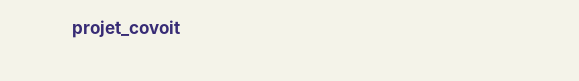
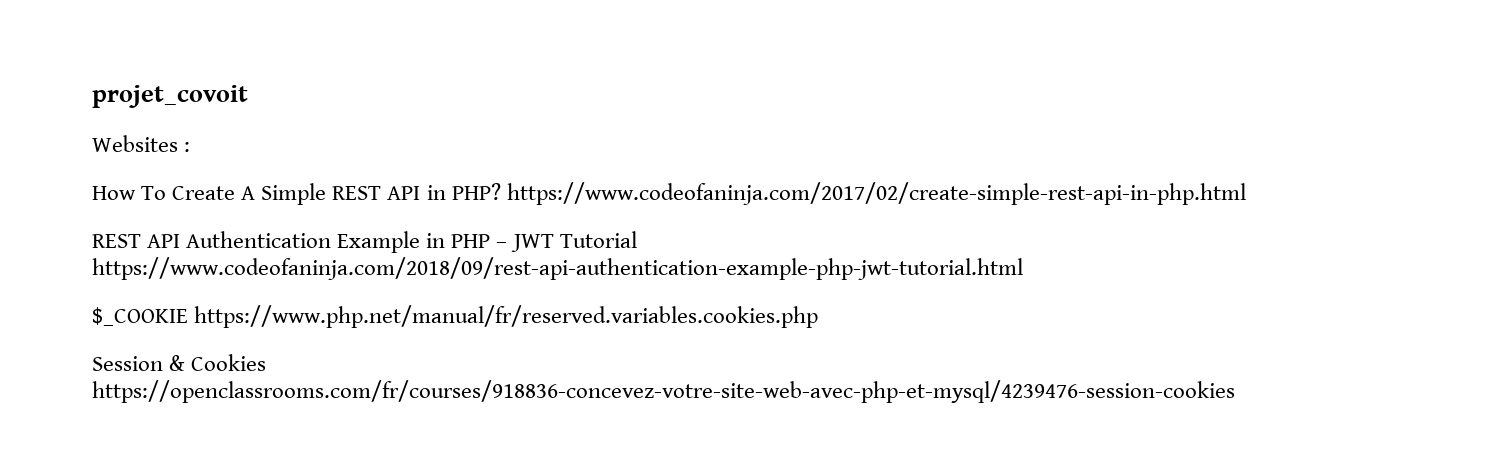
(180, 29) none -> [92,135,191,152] [92,182,1246,205] [92,231,637,253] [92,257,1023,280] [92,305,819,328] [92,354,267,371] [92,380,1235,403] // Websites : // How To Create A Simple REST API in PHP? https://www.codeofaninja.com/2017/02/create-simple-rest-api-in-php.html // REST API Authentication Example in PHP – JWT Tutorial https://www.codeofaninja.com/2018/09/rest-api-authentication-example-php-jwt-tutorial.html // $_COOKIE https://www.php.net/manual/fr/reserved.variables.cookies.php // Session & Cookies https://openclassrooms.com/fr/courses/918836-concevez-votre-site-web-avec-php-et-mysql/4239476-session-cookies

